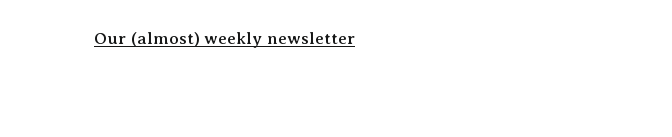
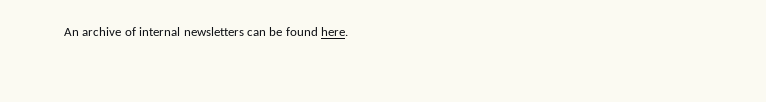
[94,32,356,48] Our (almost) weekly newsletter -> [64,27,348,36] An archive of internal newsletters can be found here.

